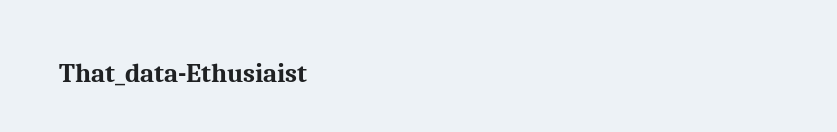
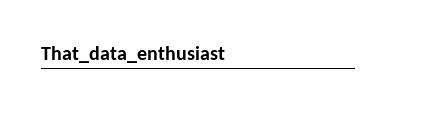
[59,63,307,86] That_data-Ethusiaist -> [41,46,225,63] That_data_enthusiast

